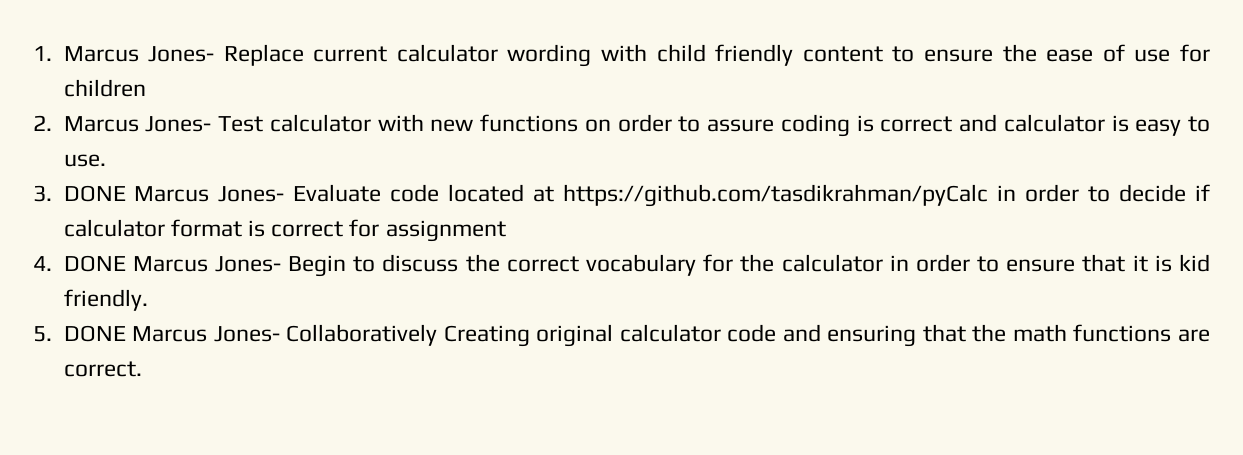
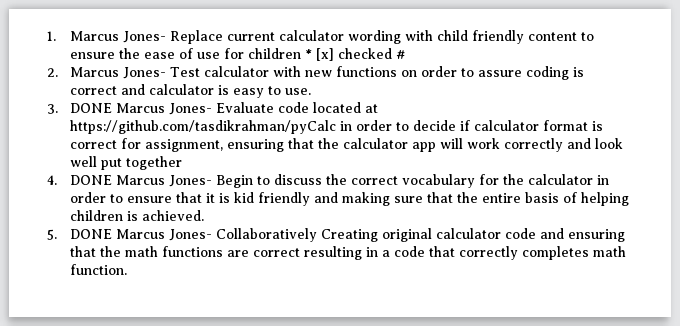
(146, 88) none -> [304,48,405,61] * [x] checked #
[385,220,506,242] assignment -> [144,138,623,152] [69,156,182,170] assignment, ensuring that the calculator app will work correctly and look well put together
[63,289,148,311] friendly. -> [257,192,629,206] [69,210,204,221] friendly and making sure that the entire basis of helping children is achieved.
[63,361,142,377] correct. -> [252,246,626,260] [69,264,127,275] correct resulting in a code that correctly completes math function.

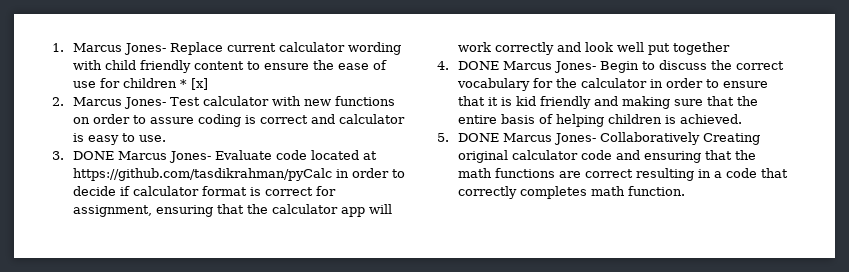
[337,48,405,59] checked # -> (209, 84) none

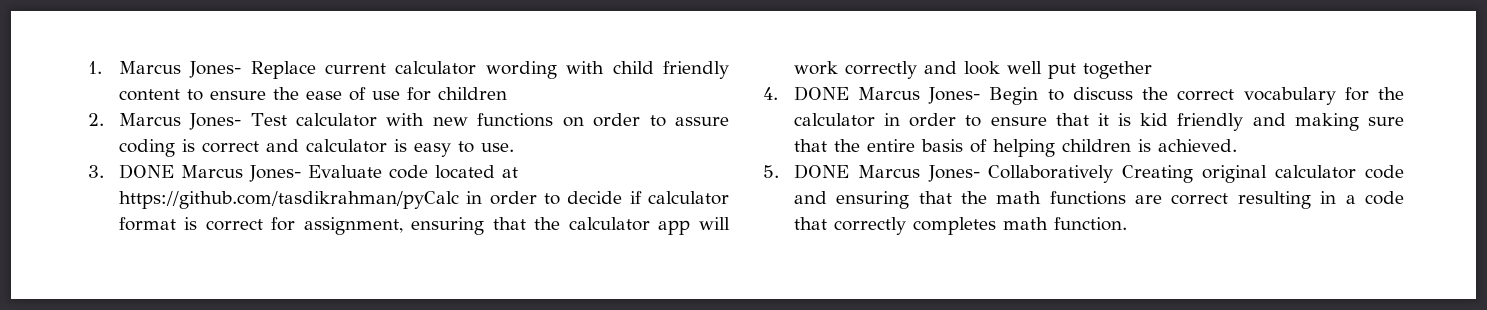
[180,78,209,90] * [x] -> (507, 93) none

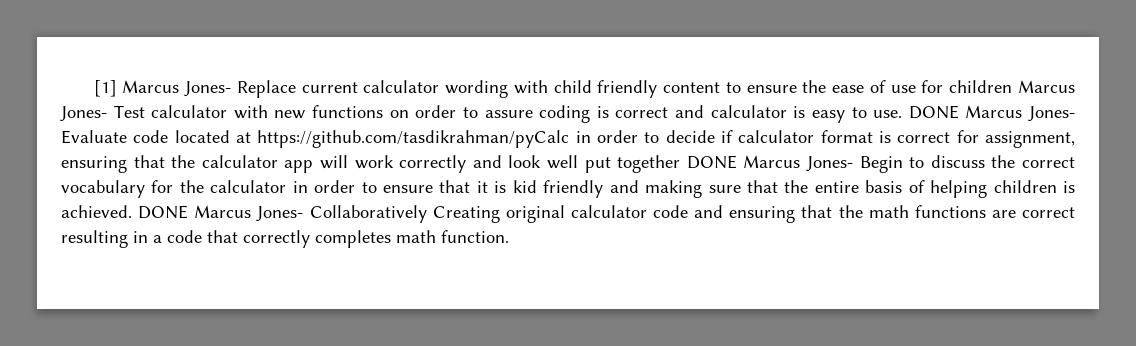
[88,61,102,74] 1. -> [93,80,117,97] [1]
[88,113,104,126] // 2. -> (1013, 86) none
[88,165,104,178] // 3. -> (903, 114) none
[763,87,778,100] // 4. -> (681, 164) none
[763,165,779,178] // 5. -> (132, 211) none

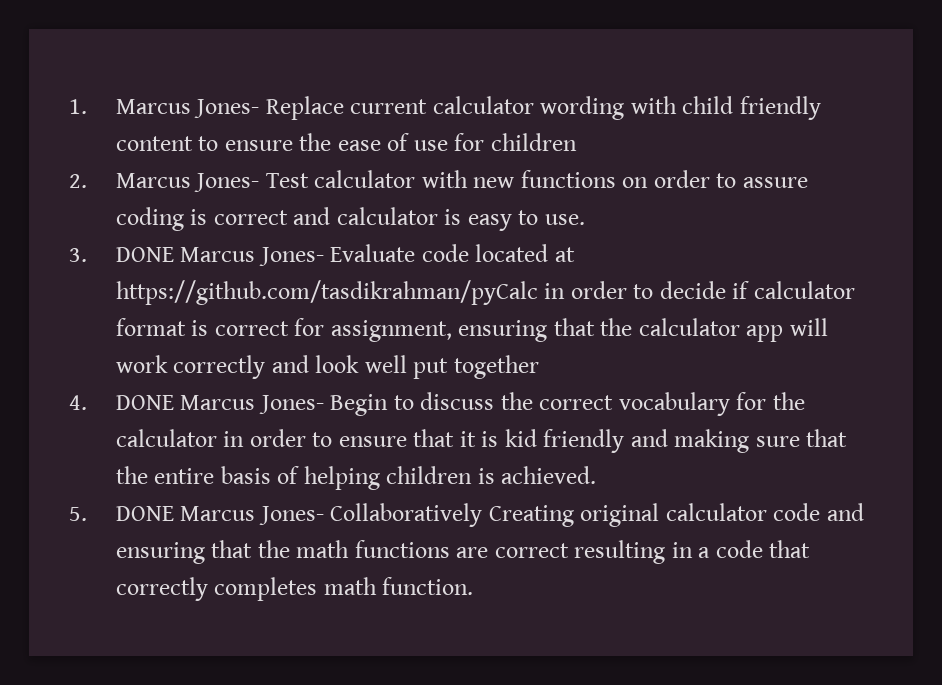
[93,80,117,97] [1] -> [69,99,87,114] 1.
(1013, 86) none -> [69,174,87,188] // 2.
(903, 114) none -> [69,248,87,262] // 3.
(681, 164) none -> [69,395,87,410] // 4.
(132, 211) none -> [69,507,87,521] // 5.

